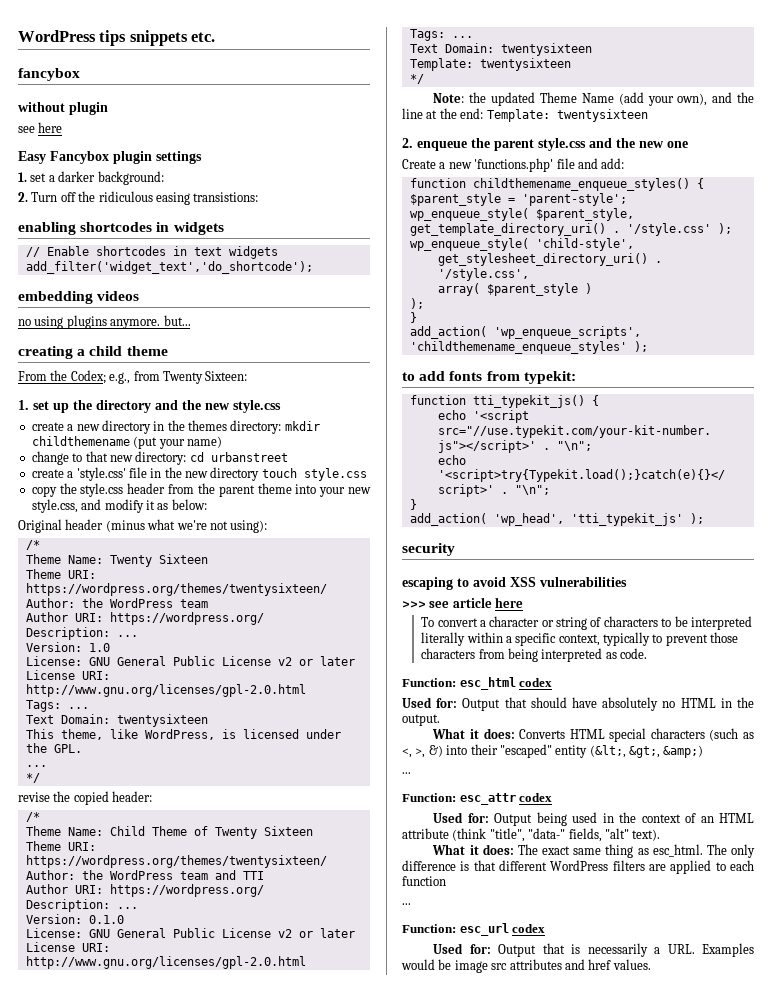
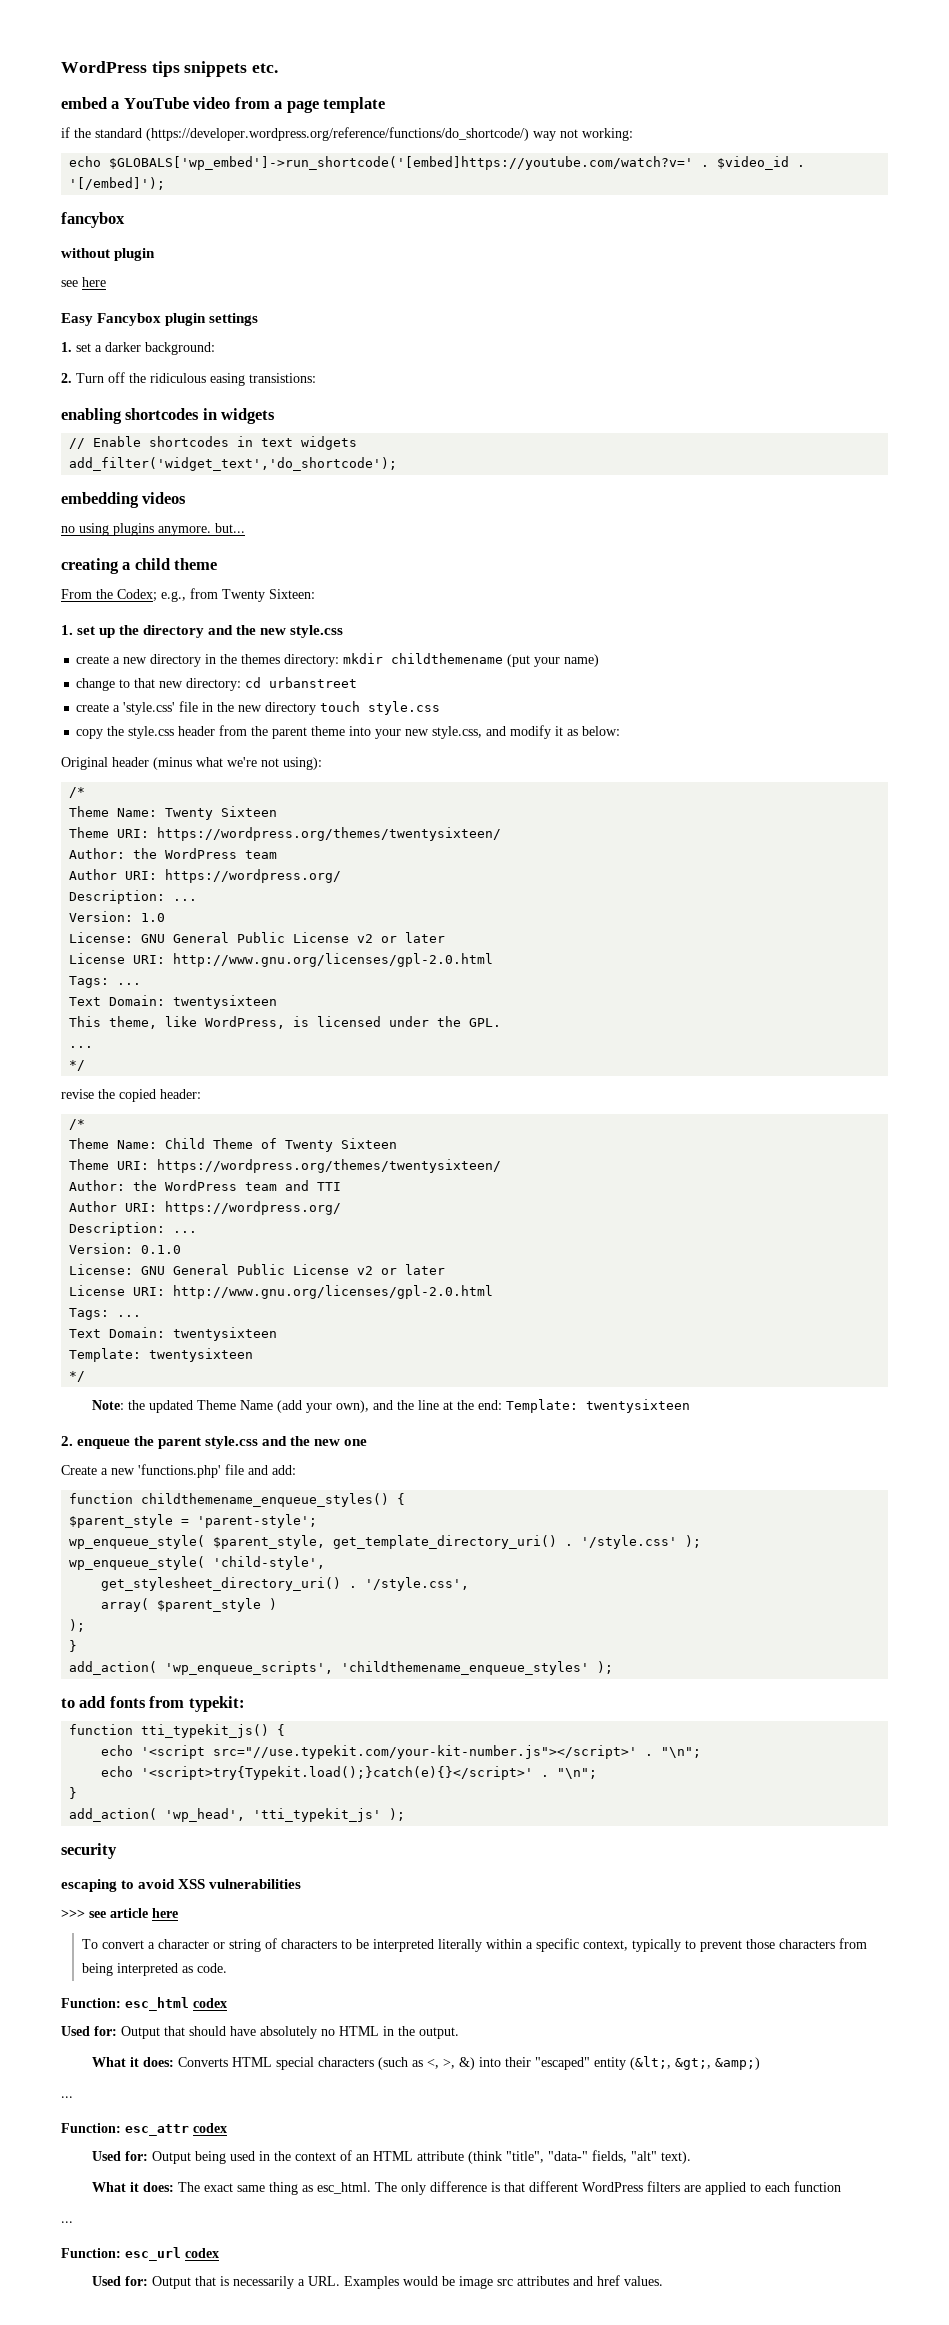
(216, 37) none -> [61,97,386,113] [61,127,633,141] [69,156,806,170] [69,177,166,190] // embed a YouTube video from a page template // if the standard (https://developer.wordpress.org/reference/functions/do_shortcode/) way not working: // echo $GLOBALS['wp_embed']->run_shortcode('[embed]https://youtube.com/watch?v=' . $video_id . '[/embed]');

